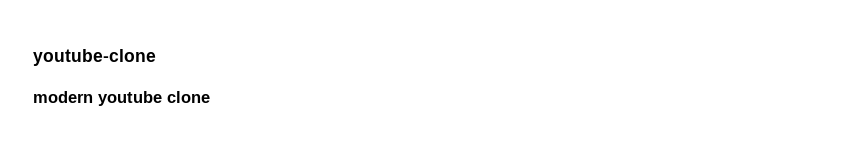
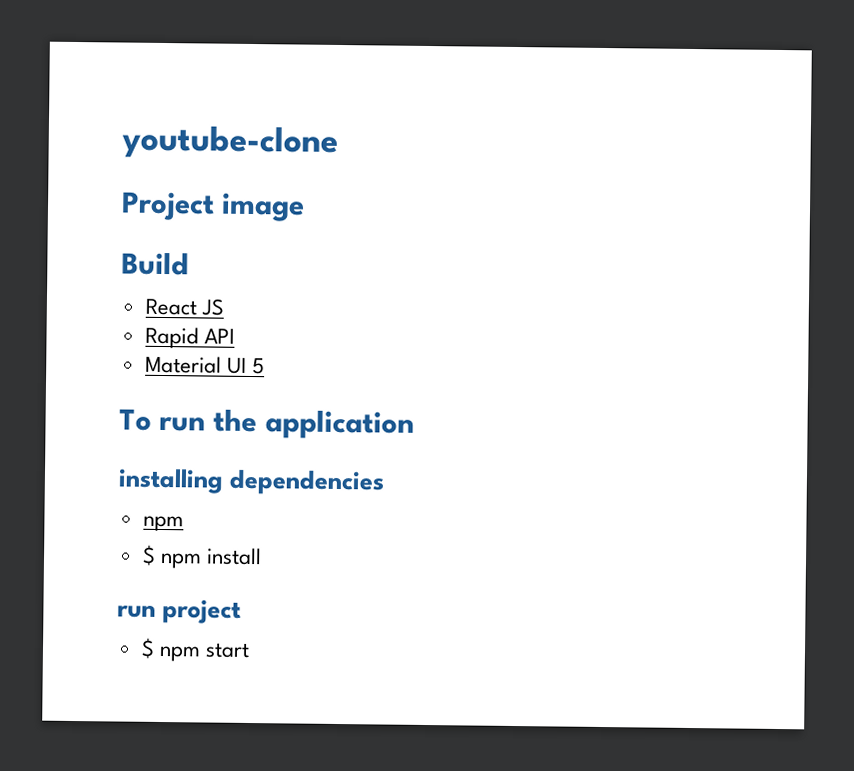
[33,91,210,106] modern youtube clone -> [121,191,306,222] [121,252,189,276] [144,298,224,316] [144,326,235,349] [144,355,265,375] [119,408,415,440] [118,468,386,496] [142,515,184,532] [141,544,262,569] [117,599,243,624] [140,637,250,662] Project image // Build // React JS // Rapid API // Material UI 5 // To run the application // installing dependencies // npm // $ npm install // run project // $ npm start

